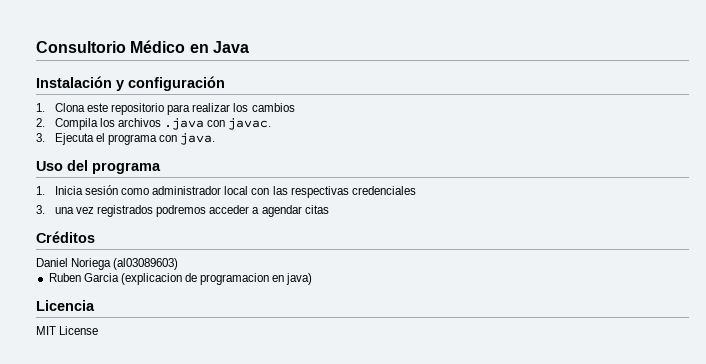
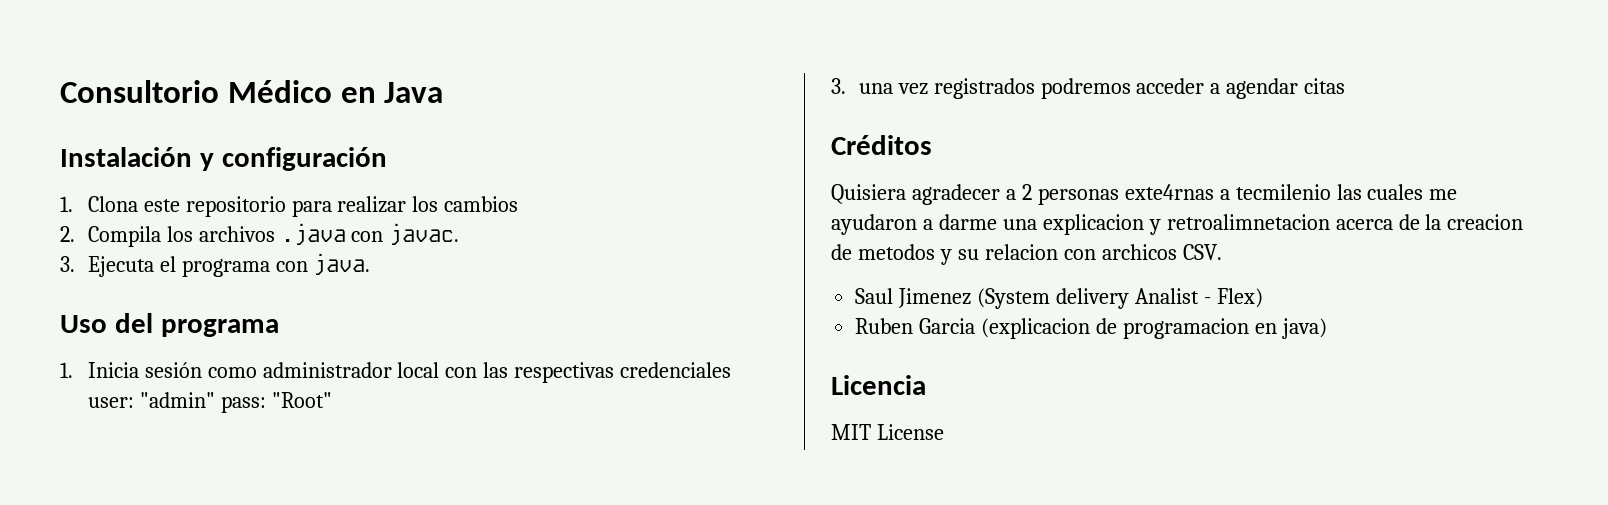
(416, 190) none -> [87,392,332,413] user: "admin" pass: "Root"
[36,258,179,270] Daniel Noriega (al03089603) -> [831,184,1458,205] [831,214,1524,235] [831,244,1222,265] [855,288,1263,309] Quisiera agradecer a 2 personas exte4rnas a tecmilenio las cuales me ayudaron a darme una explicacion y retroalimnetacion acerca de la creacion de metodos y su relacion con archicos CSV. // Saul Jimenez (System delivery Analist - Flex)

